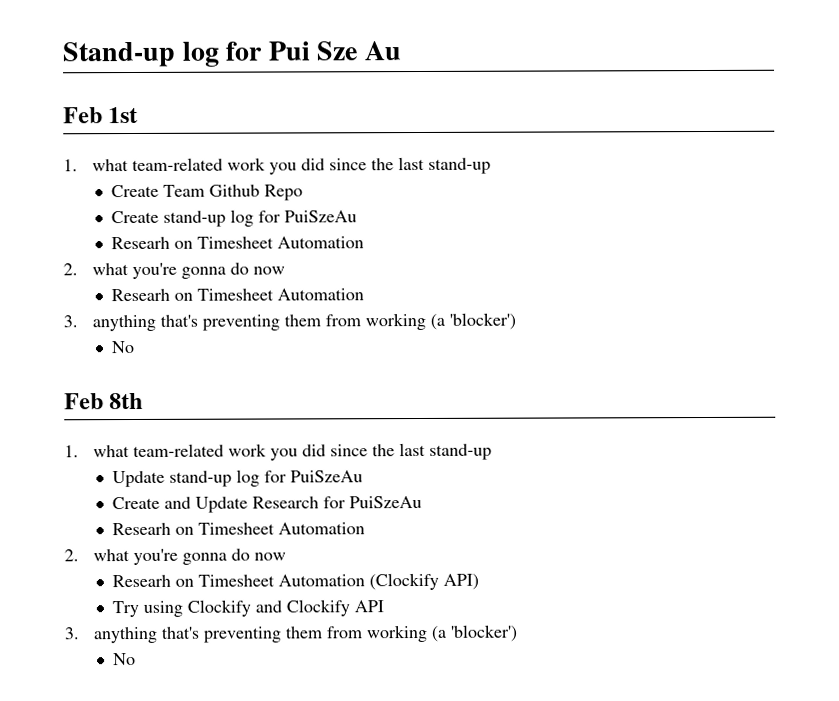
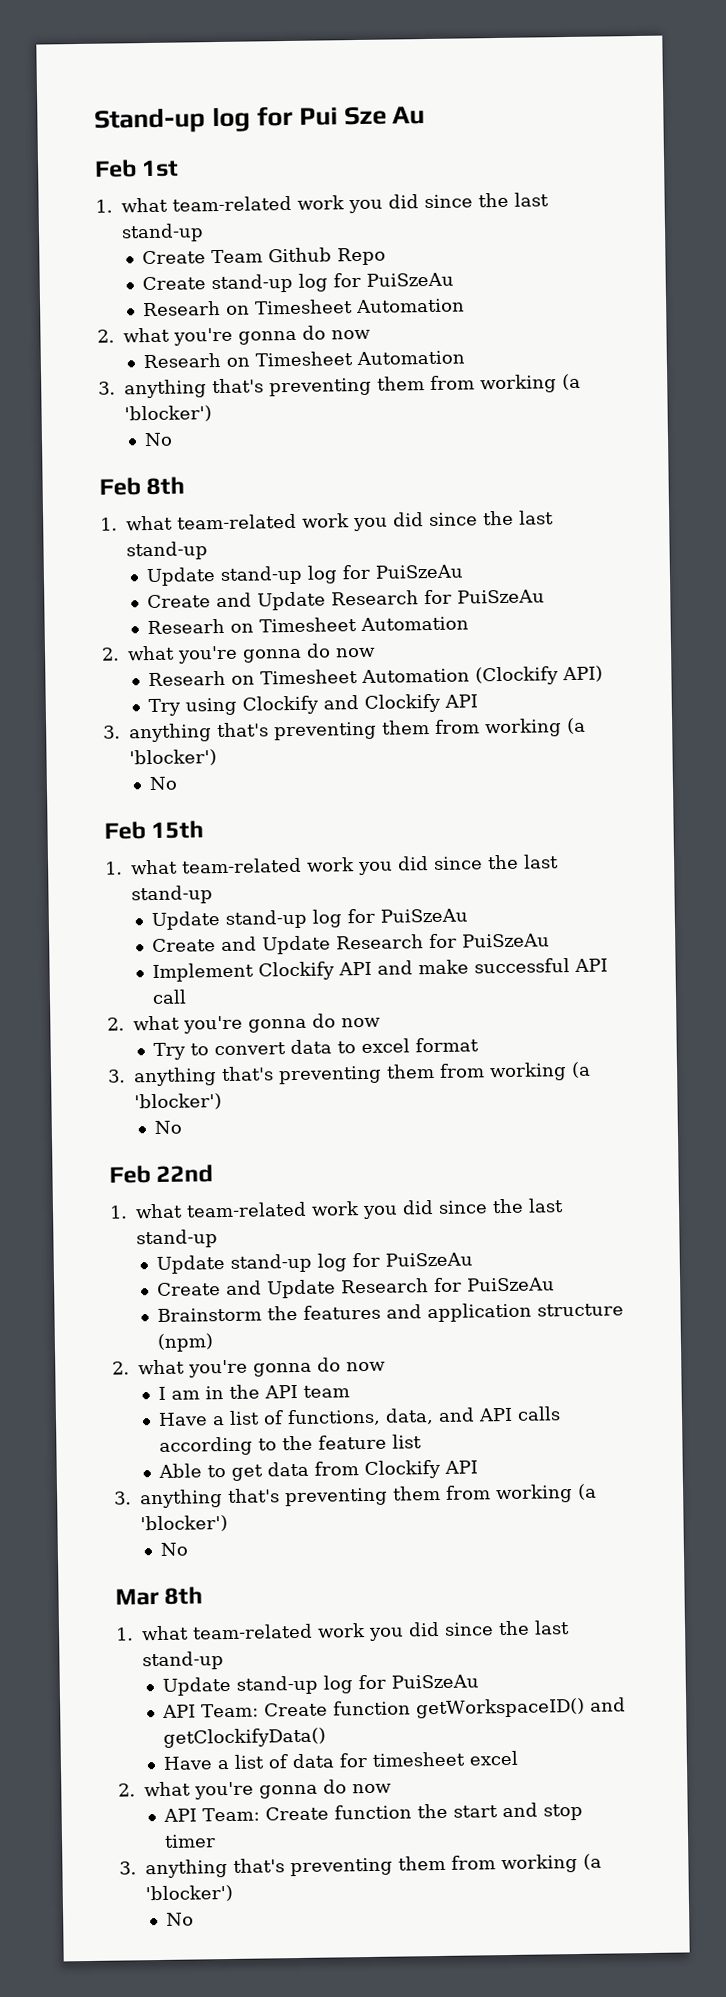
(137, 659) none -> [104,820,205,840] [105,854,560,876] [131,885,214,905] [150,908,468,931] [151,933,550,955] [151,958,608,983] [151,989,187,1005] [107,1013,382,1034] [152,1037,479,1061] [107,1061,592,1087] [134,1093,223,1111] [153,1120,182,1135] [109,1164,214,1184] [109,1198,565,1220] [136,1229,219,1249] [155,1252,473,1274] [156,1277,555,1299] [156,1302,624,1323] [156,1333,214,1352] [112,1357,387,1378] [157,1384,350,1400] [157,1406,561,1427] [158,1434,422,1456] [157,1459,478,1481] [114,1483,598,1509] [140,1514,229,1533] [159,1542,188,1556] [115,1586,204,1606] [115,1620,571,1641] [142,1651,225,1671] [161,1674,479,1696] [161,1697,626,1719] [162,1727,326,1748] [162,1750,518,1770] [118,1779,393,1800] [162,1802,583,1822] [163,1834,216,1848] [119,1853,603,1879] [145,1884,234,1903] [165,1912,194,1926] // Feb 15th // 1. what team-related work you did since the last stand-up // Update stand-up log for PuiSzeAu // Create and Update Research for PuiSzeAu // Implement Clockify API and make successful API call // 2. what you're gonna do now // Try to convert data to excel format // 3. anything that's preventing them from working (a 'blocker') // No // Feb 22nd // 1. what team-related work you did since the last stand-up // Update stand-up log for PuiSzeAu // Create and Update Research for PuiSzeAu // Brainstorm the features and application structure (npm) // 2. what you're gonna do now // I am in the API team // Have a list of functions, data, and API calls according to the feature list // Able to get data from Clockify API // 3. anything that's preventing them from working (a 'blocker') // No // Mar 8th // 1. what team-related work you did since the last stand-up // Update stand-up log for PuiSzeAu // API Team: Create function getWorkspaceID() and getClockifyData() // Have a list of data for timesheet excel // 2. what you're gonna do now // API Team: Create function the start and stop timer // 3. anything that's preventing them from working (a 'blocker') // No

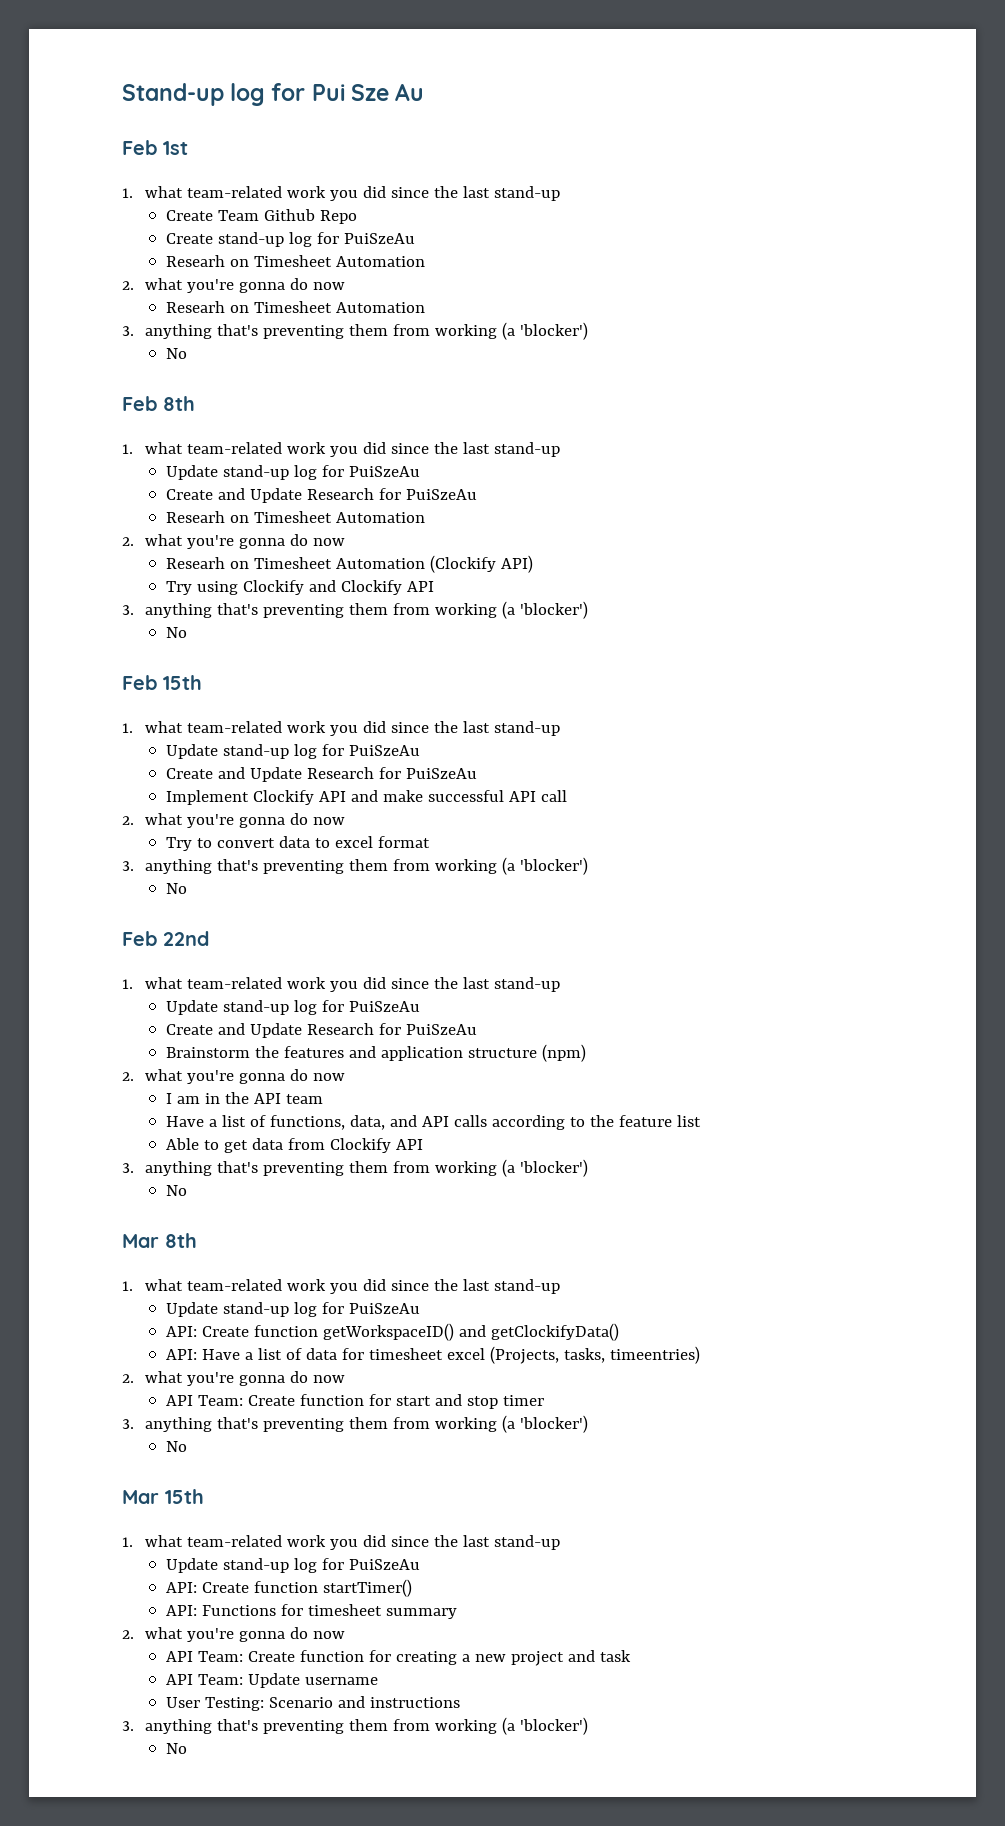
[161,1703,259,1718] API Team: -> [165,1326,197,1337] API:
(326, 1737) none -> [165,1349,197,1360] API:
(518, 1758) none -> [489,1346,700,1364] (Projects, tasks, timeentries)
[416,1803,448,1819] the -> [368,1394,391,1406] for
(194, 1919) none -> [122,1489,204,1504] [122,1535,561,1550] [165,1558,420,1573] [165,1579,412,1597] [165,1604,457,1619] [122,1627,346,1642] [165,1650,631,1666] [165,1673,378,1688] [165,1696,460,1711] [122,1717,589,1735] [165,1743,187,1754] // Mar 15th // 1. what team-related work you did since the last stand-up // Update stand-up log for PuiSzeAu // API: Create function startTimer() // API: Functions for timesheet summary // 2. what you're gonna do now // API Team: Create function for creating a new project and task // API Team: Update username // User Testing: Scenario and instructions // 3. anything that's preventing them from working (a 'blocker') // No

